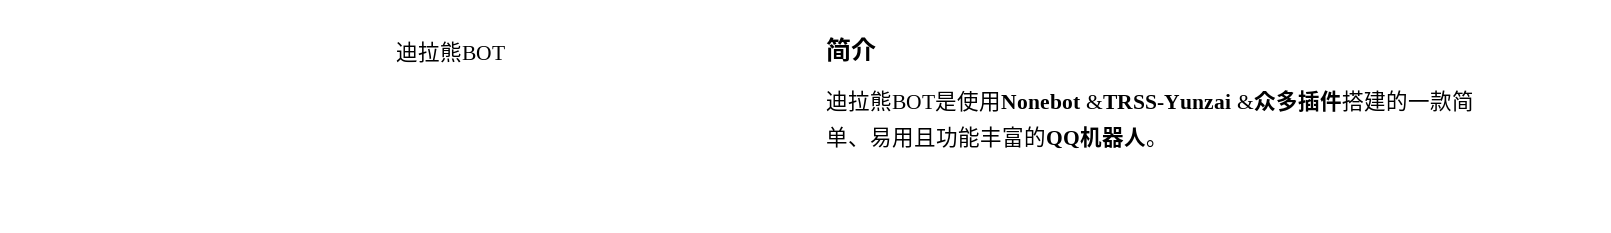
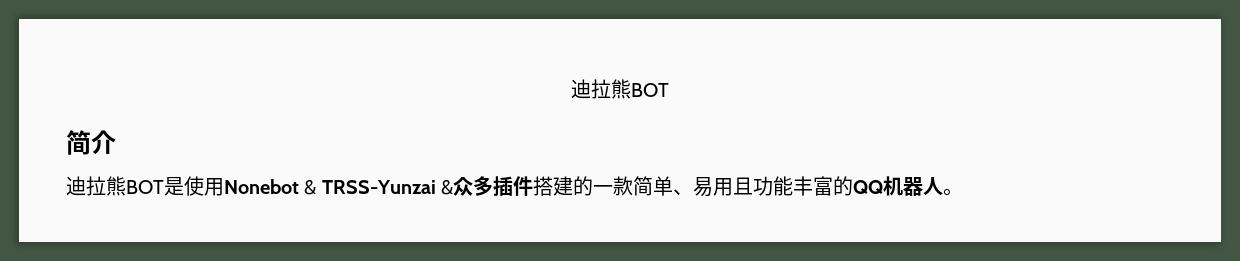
[1085,94,1231,109] &TRSS-Yunzai -> [304,180,436,195] & TRSS-Yunzai

